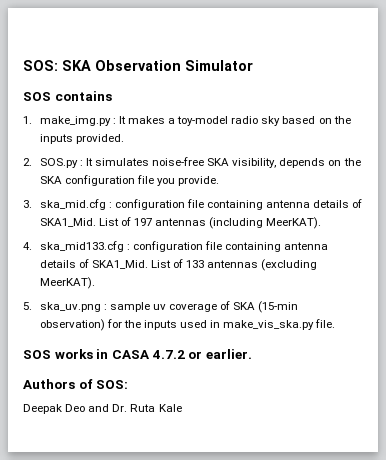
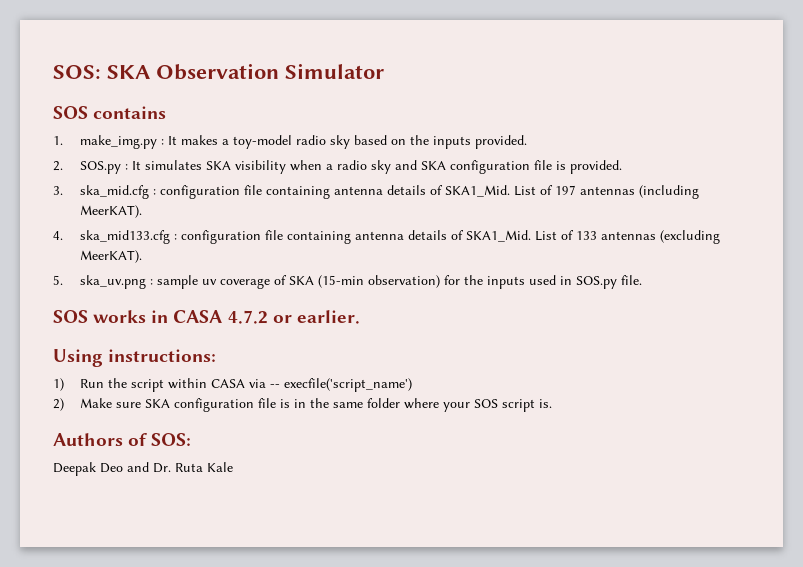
[152,157,361,168] [39,175,220,186] noise-free SKA visibility, depends on the SKA configuration file you provide. -> [205,160,622,174] SKA visibility when a radio sky and SKA configuration file is provided.
[223,320,315,330] make_vis_ska.py -> [575,276,617,289] SOS.py
(252, 354) none -> [53,349,217,367] [53,378,412,392] [53,398,552,412] // Using instructions: // 1) Run the script within CASA via -- execfile('script_name') // 2) Make sure SKA configuration file is in the same folder where your SOS script is.

